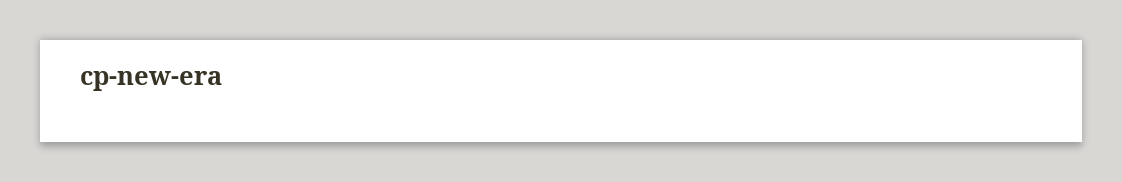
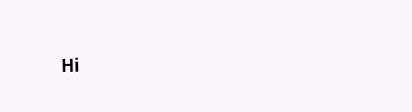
[80,71,222,91] cp-new-era -> [61,57,80,73] Hi

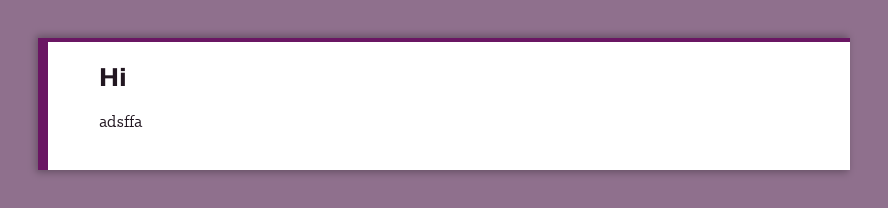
(80, 65) none -> [99,115,143,127] // adsffa

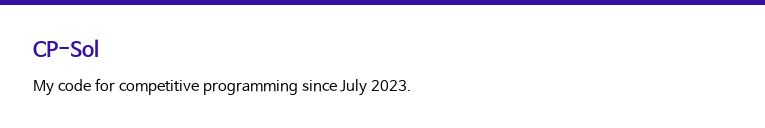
[99,67,127,86] [99,115,143,127] Hi // adsffa -> [33,39,99,57] [33,78,412,96] CP-Sol // My code for competitive programming since July 2023.

